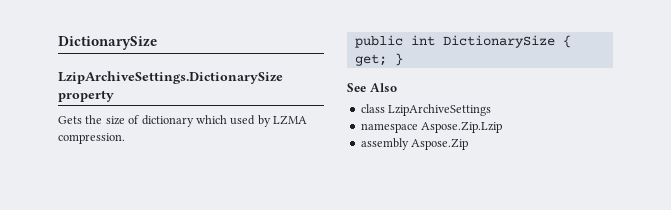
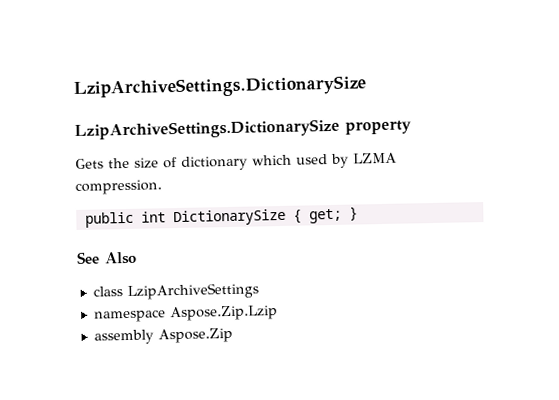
[58,36,157,50] DictionarySize -> [73,75,366,99] LzipArchiveSettings.DictionarySize

